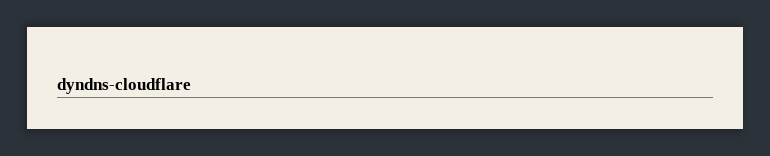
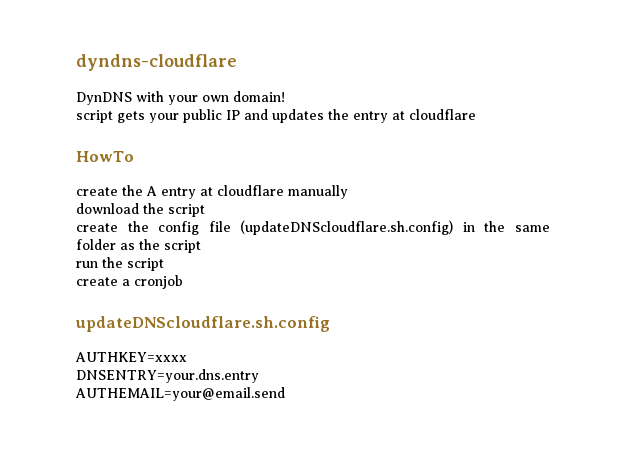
(191, 86) none -> [76,91,285,105] [76,109,476,123] [76,151,134,162] [76,185,348,199] [76,203,205,217] [76,220,550,235] [76,239,201,253] [76,257,164,271] [76,275,183,289] [75,316,330,332] [75,352,187,362] [76,369,259,383] [75,387,285,401] // DynDNS with your own domain! // script gets your public IP and updates the entry at cloudflare // HowTo // create the A entry at cloudflare manually // download the script // create the config file (updateDNScloudflare.sh.config) in the same folder as the script // run the script // create a cronjob // updateDNScloudflare.sh.config // AUTHKEY=xxxx // DNSENTRY=your.dns.entry // AUTHEMAIL=your@email.send

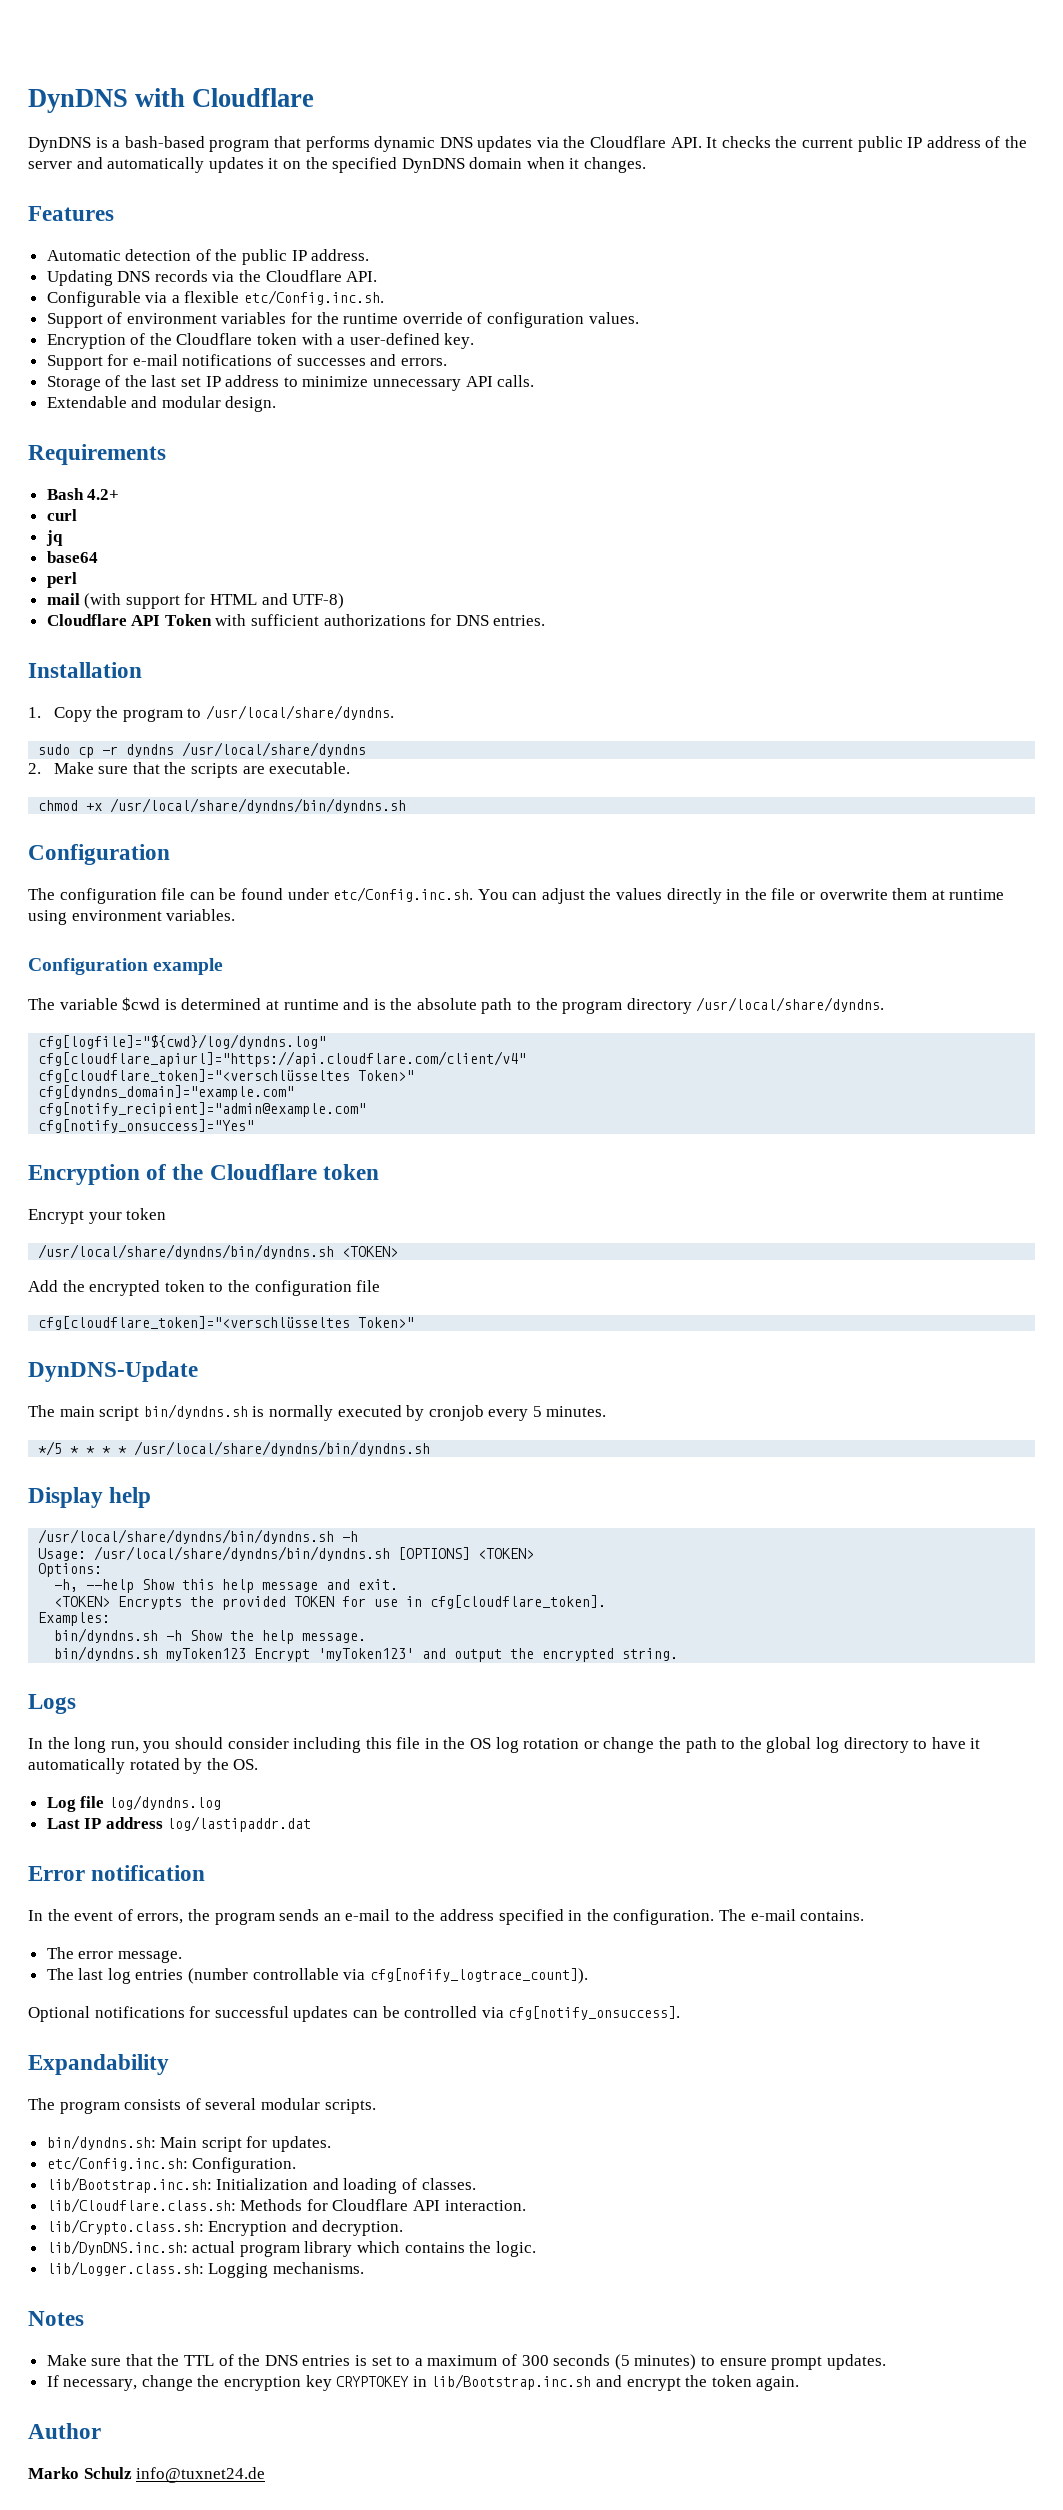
[76,54,237,71] [76,91,285,105] [76,109,476,123] [76,151,134,162] [76,185,348,199] [76,203,205,217] [76,220,550,235] [76,239,201,253] [76,257,164,271] [76,275,183,289] [75,316,330,332] [75,352,187,362] [76,369,259,383] [75,387,285,401] dyndns-cloudflare // DynDNS with your own domain! // script gets your public IP and updates the entry at cloudflare // HowTo // create the A entry at cloudflare manually // download the script // create the config file (updateDNScloudflare.sh.config) in the same folder as the script // run the script // create a cronjob // updateDNScloudflare.sh.config // AUTHKEY=xxxx // DNSENTRY=your.dns.entry // AUTHEMAIL=your@email.send -> [28,88,315,113] [28,136,1027,152] [28,157,647,173] [28,206,114,221] [46,249,370,265] [46,270,378,286] [46,290,385,307] [46,312,639,328] [46,333,475,349] [46,354,447,370] [46,375,535,391] [46,396,277,412] [28,444,166,465] [46,488,120,500] [46,509,77,521] [45,530,63,546] [46,551,98,563] [46,572,77,588] [46,593,345,609] [46,614,546,626] [28,662,142,678] [28,705,394,722] [38,742,367,758] [28,762,351,778] [38,798,407,813] [28,844,170,865] [28,887,1005,904] [28,909,236,925] [28,958,224,975] [28,997,885,1014] [38,1034,327,1049] [38,1051,527,1067] [38,1069,415,1083] [38,1085,295,1100] [38,1102,367,1117] [38,1119,255,1133] [28,1164,379,1185] [28,1208,167,1224] [38,1244,399,1259] [28,1280,381,1296] [38,1316,415,1330] [28,1361,198,1382] [28,1404,607,1421] [38,1441,431,1456] [28,1487,152,1508] [38,1529,359,1544] [38,1546,535,1561] [38,1563,103,1577] [54,1579,399,1593] [54,1595,607,1610] [38,1612,111,1626] [54,1628,367,1644] [54,1646,679,1662] [28,1694,76,1714] [28,1737,981,1753] [28,1758,259,1774] [46,1795,221,1812] [46,1816,312,1832] [28,1865,206,1881] [28,1909,865,1925] [46,1947,182,1963] [46,1968,588,1984] [28,2006,681,2022] [28,2054,169,2075] [28,2098,376,2114] [46,2135,332,2152] [46,2156,297,2173] [46,2177,476,2194] [46,2198,526,2213] [46,2219,404,2236] [46,2240,536,2257] [46,2261,364,2278] [28,2311,84,2326] [46,2354,886,2370] [46,2374,800,2391] [28,2423,101,2439] [28,2467,266,2483] DynDNS with Cloudflare // DynDNS is a bash-based program that performs dynamic DNS updates via the Cloudflare API. It checks the current public IP address of the server and automatically updates it on the specified DynDNS domain when it changes. // Features // Automatic detection of the public IP address. // Updating DNS records via the Cloudflare API. // Configurable via a flexible etc/Config.inc.sh. // Support of environment variables for the runtime override of configuration values. // Encryption of the Cloudflare token with a user-defined key. // Support for e-mail notifications of successes and errors. // Storage of the last set IP address to minimize unnecessary API calls. // Extendable and modular design. // Requirements // Bash 4.2+ // curl // jq // base64 // perl // mail (with support for HTML and UTF-8) // Cloudflare API Token with sufficient authorizations for DNS entries. // Installation // 1. Copy the program to /usr/local/share/dyndns. // sudo cp -r dyndns /usr/local/share/dyndns // 2. Make sure that the scripts are executable. // chmod +x /usr/local/share/dyndns/bin/dyndns.sh // Configuration // The configuration file can be found under etc/Config.inc.sh. You can adjust the values directly in the file or overwrite them at runtime using environment variables. // Configuration example // The variable $cwd is determined at runtime and is the absolute path to the program directory /usr/local/share/dyndns. // cfg[logfile]="${cwd}/log/dyndns.log" // cfg[cloudflare_apiurl]="https://api.cloudflare.com/client/v4" // cfg[cloudflare_token]="<verschlüsseltes Token>" // cfg[dyndns_domain]="example.com" // cfg[notify_recipient]="admin@example.com" // cfg[notify_onsuccess]="Yes" // Encryption of the Cloudflare token // Encrypt your token // /usr/local/share/dyndns/bin/dyndns.sh <TOKEN> // Add the encrypted token to the configuration file // cfg[cloudflare_token]="<verschlüsseltes Token>" // DynDNS-Update // The main script bin/dyndns.sh is normally executed by cronjob every 5 minutes. // */5 * * * * /usr/local/share/dyndns/bin/dyndns.sh // Display help // /usr/local/share/dyndns/bin/dyndns.sh -h // Usage: /usr/local/share/dyndns/bin/dyndns.sh [OPTIONS] <TOKEN> // Options: // -h, --help Show this help message and exit. // <TOKEN> Encrypts the provided TOKEN for use in cfg[cloudflare_token]. // Examples: // bin/dyndns.sh -h Show the help message. // bin/dyndns.sh myToken123 Encrypt 'myToken123' and output the encrypted string. // Logs // In the long run, you should consider including this file in the OS log rotation or change the path to the global log directory to have it automatically rotated by the OS. // Log file log/dyndns.log // Last IP address log/lastipaddr.dat // Error notification // In the event of errors, the program sends an e-mail to the address specified in the configuration. The e-mail contains. // The error message. // The last log entries (number controllable via cfg[nofify_logtrace_count]). // Optional notifications for successful updates can be controlled via cfg[notify_onsuccess]. // Expandability // The program consists of several modular scripts. // bin/dyndns.sh: Main script for updates. // etc/Config.inc.sh: Configuration. // lib/Bootstrap.inc.sh: Initialization and loading of classes. // lib/Cloudflare.class.sh: Methods for Cloudflare API interaction. // lib/Crypto.class.sh: Encryption and decryption. // lib/DynDNS.inc.sh: actual program library which contains the logic. // lib/Logger.class.sh: Logging mechanisms. // Notes // Make sure that the TTL of the DNS entries is set to a maximum of 300 seconds (5 minutes) to ensure prompt updates. // If necessary, change the encryption key CRYPTOKEY in lib/Bootstrap.inc.sh and encrypt the token again. // Author // Marko Schulz info@tuxnet24.de

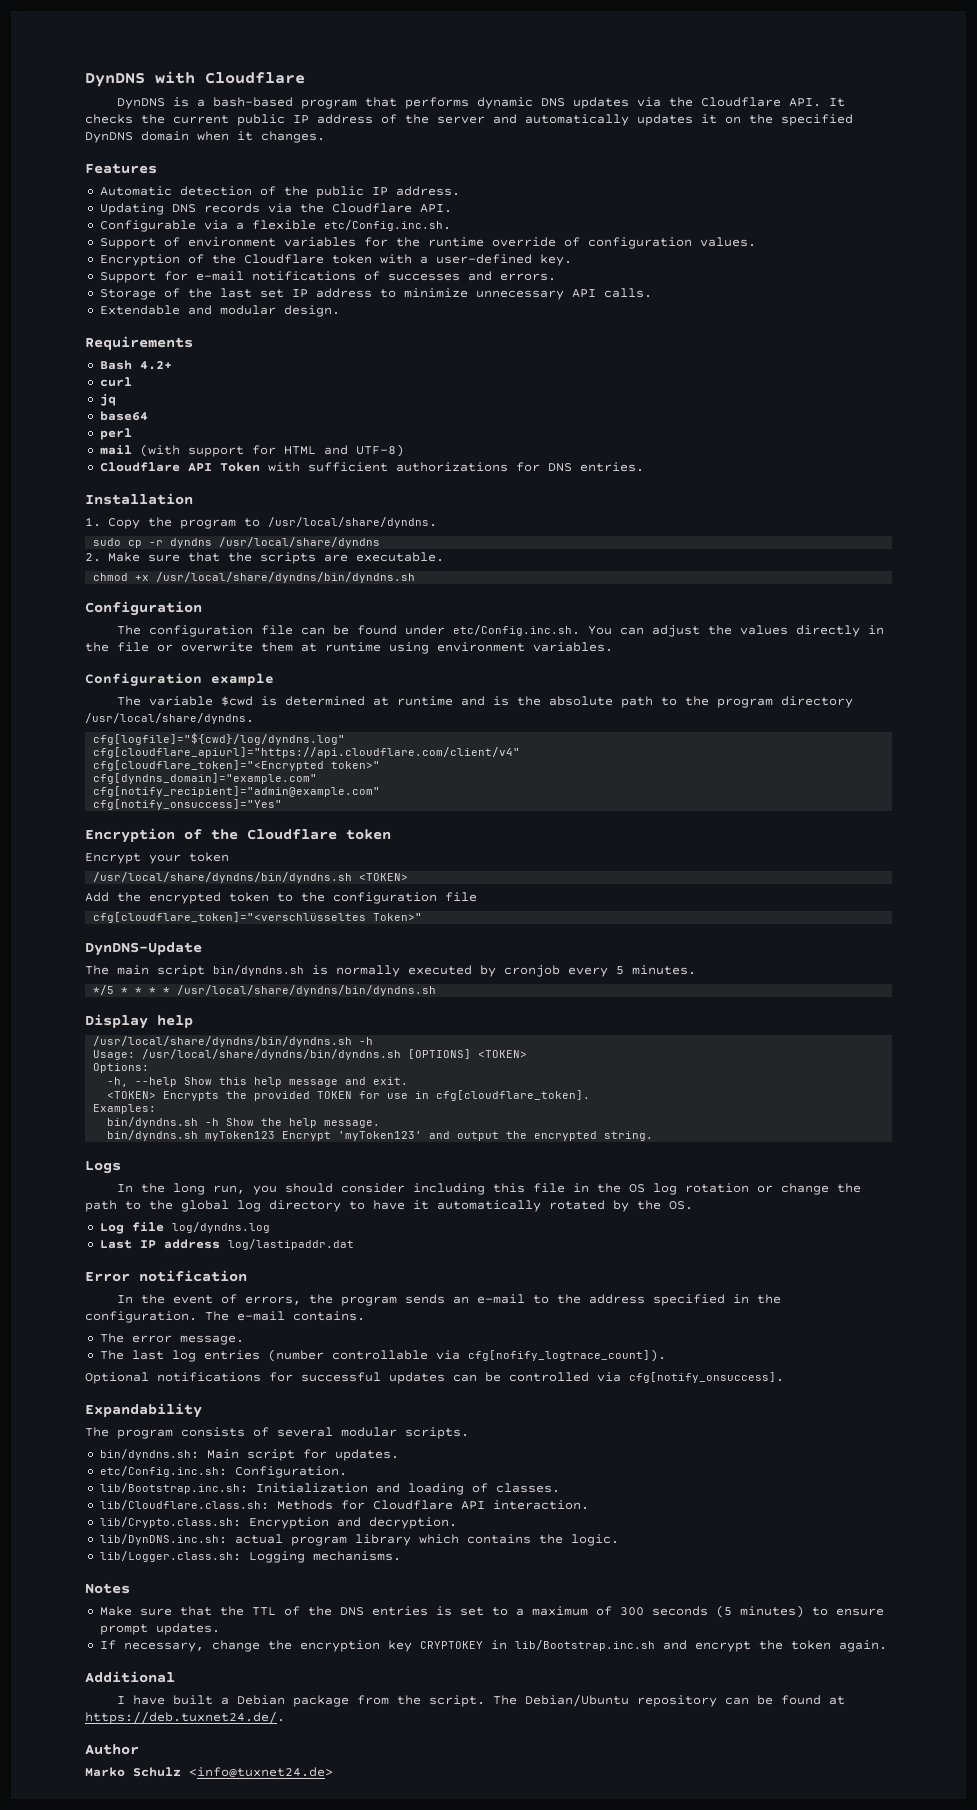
[38,1069,415,1083] cfg[cloudflare_token]="<verschlüsseltes Token>" -> [93,760,381,771] cfg[cloudflare_token]="<Encrypted token>"
(800, 2383) none -> [85,1671,175,1683] [116,1694,845,1707] [85,1711,285,1724] // Additional // I have built a Debian package from the script. The Debian/Ubuntu repository can be found at https://deb.tuxnet24.de/.
[136,2467,266,2483] info@tuxnet24.de -> [189,1767,333,1778] <info@tuxnet24.de>

